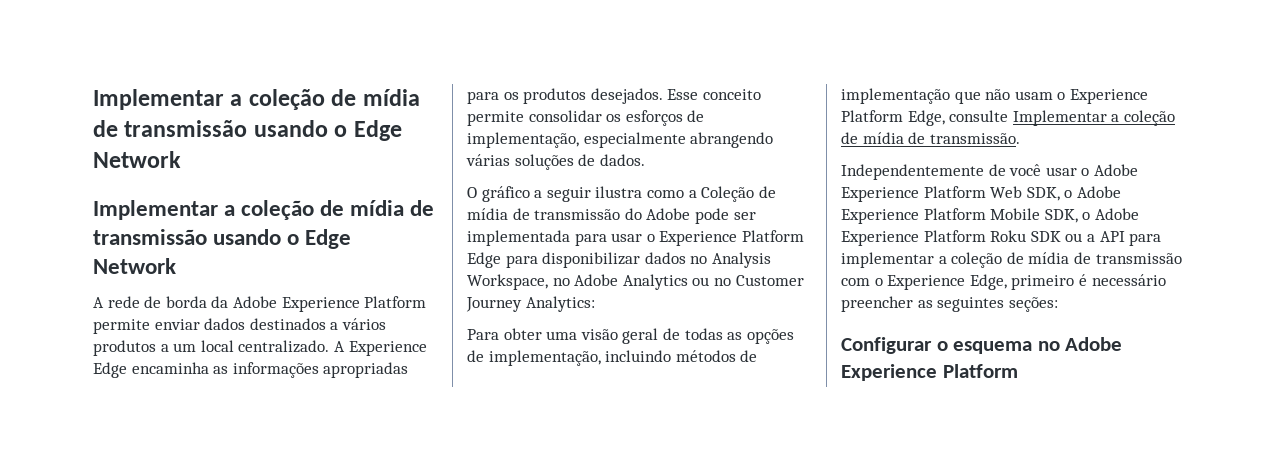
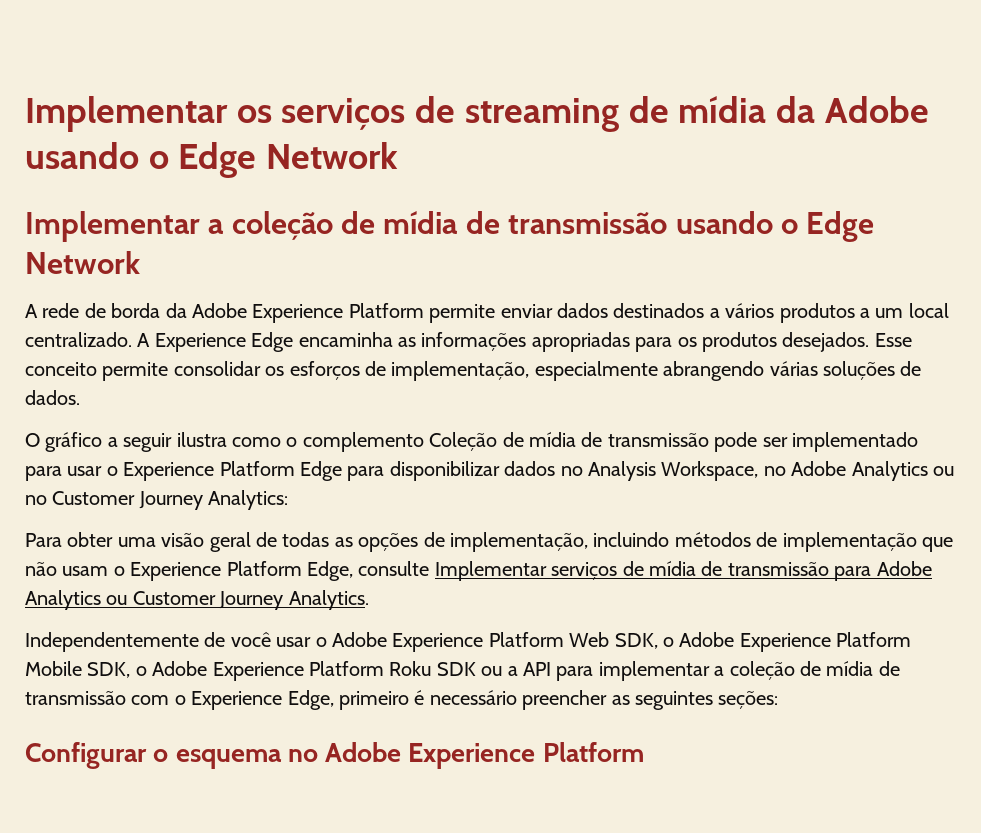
[93,89,420,110] [93,120,248,137] Implementar a coleção de mídia de transmissão -> [25,96,929,132] Implementar os serviços de streaming de mídia da Adobe
[688,190,697,198] a -> [286,432,424,452] o complemento
[624,208,691,220] do Adobe -> (709, 440) none
[467,230,570,246] implementada -> [791,432,918,452] implementado
[1111,110,1175,126] [841,132,1020,144] a coleção de mídia de transmissão. -> [551,561,932,581] [25,590,369,610] serviços de mídia de transmissão para Adobe Analytics ou Customer Journey Analytics.

